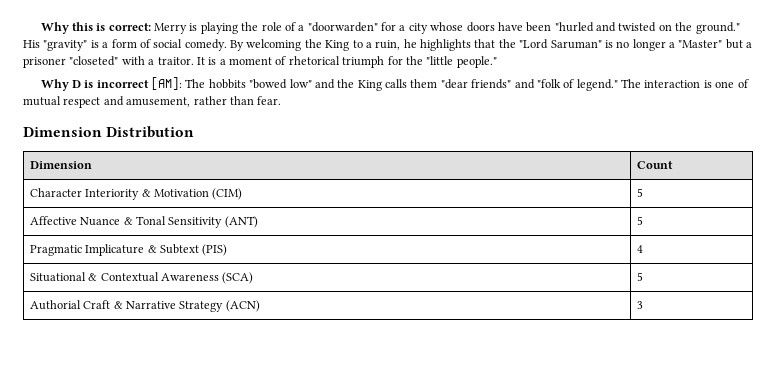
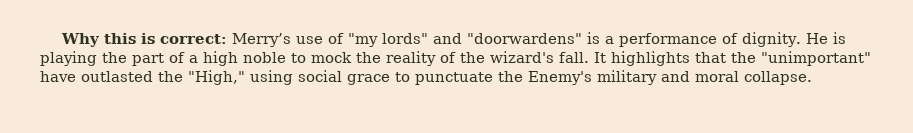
[154,23,188,34] Merry -> [231,32,828,47] Merry’s use of "my lords" and "doorwardens" is a performance of dignity. He
[261,22,282,31] role -> [132,53,164,66] part
[307,22,740,34] [23,39,753,51] [23,56,497,68] [40,77,749,91] [23,96,282,108] [23,126,195,138] [29,161,92,169] [636,161,673,169] [29,188,243,200] [636,188,643,197] [29,216,258,228] [636,216,643,225] [29,244,228,256] [636,245,643,253] [29,272,254,284] [636,272,643,281] [29,300,260,312] [636,301,643,309] "doorwarden" for a city whose doors have been "hurled and twisted on the ground." His "gravity" is a form of social comedy. By welcoming the King to a ruin, he highlights that the "Lord Saruman" is no longer a "Master" but a prisoner "closeted" with a traitor. It is a moment of rhetorical triumph for the "little people." // Why D is incorrect [AM]: The hobbits "bowed low" and the King calls them "dear friends" and "folk of legend." The interaction is one of mutual respect and amusement, rather than fear. // Dimension Distribution // Dimension | Count // Character Interiority & Motivation (CIM) | 5 // Affective Nuance & Tonal Sensitivity (ANT) | 5 // Pragmatic Implicature & Subtext (PIS) | 4 // Situational & Contextual Awareness (SCA) | 5 // Authorial Craft & Narrative Strategy (ACN) | 3 -> [203,51,871,66] [40,70,812,85] high noble to mock the reality of the wizard's fall. It highlights that the "unimportant" have outlasted the "High," using social grace to punctuate the Enemy's military and moral collapse.

